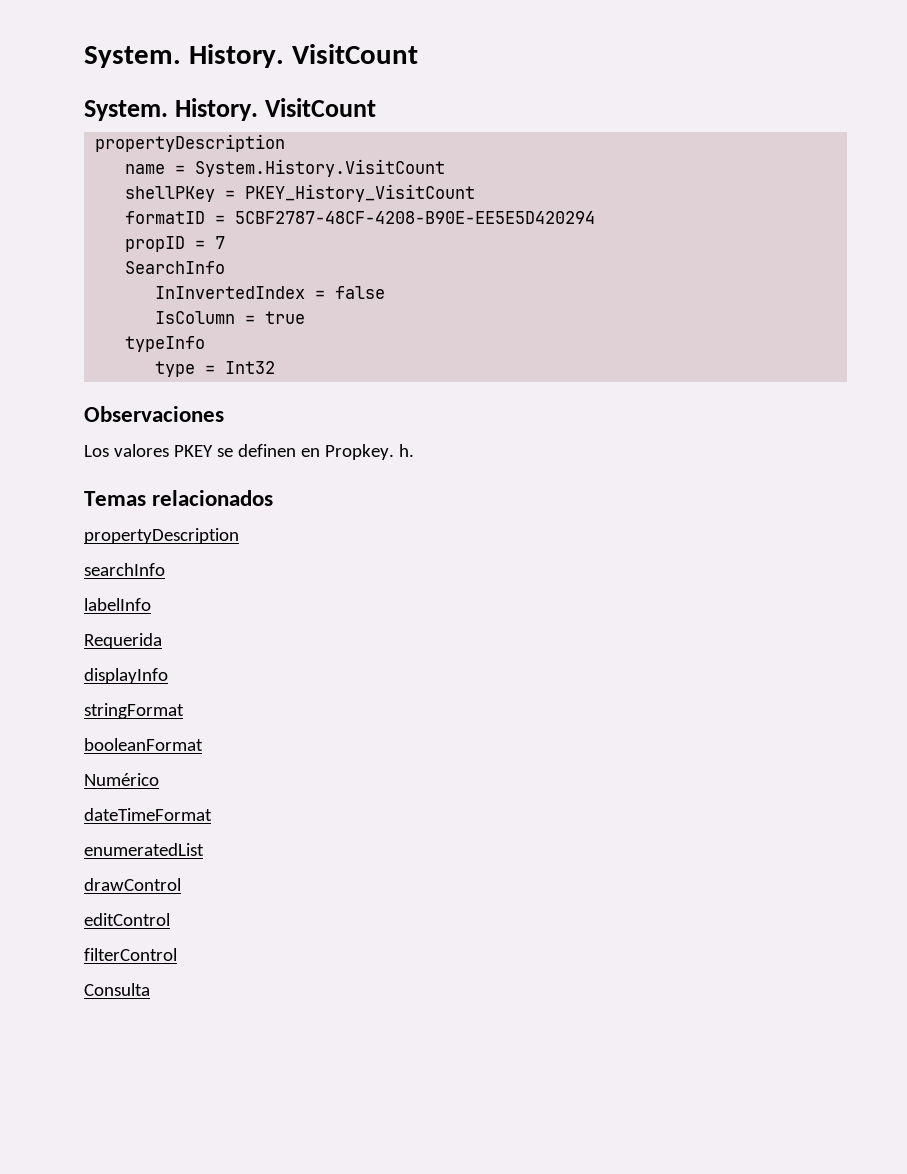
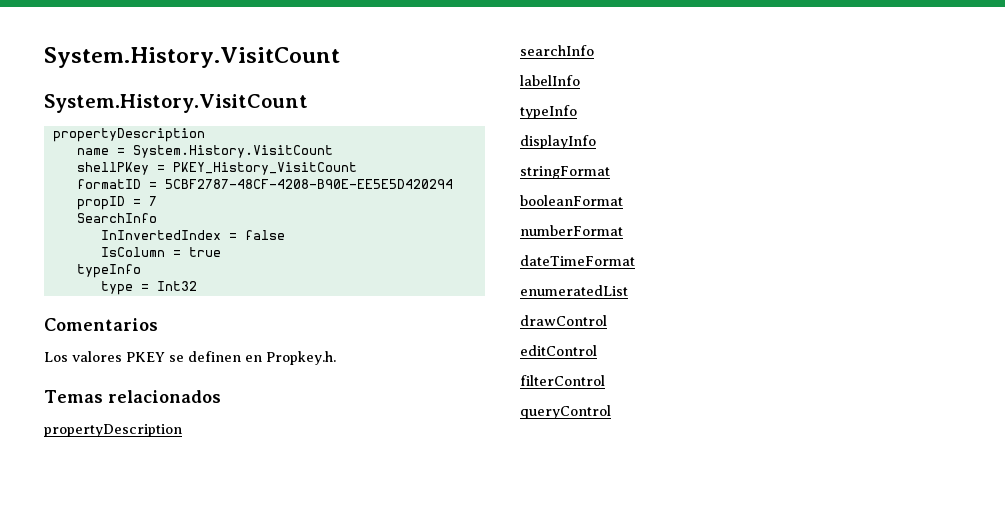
[84,44,418,68] [84,98,377,121] System. History. VisitCount // System. History. VisitCount -> [44,47,340,68] [44,94,308,113] System.History.VisitCount // System.History.VisitCount
[84,406,224,422] Observaciones -> [44,318,158,331] Comentarios
[324,444,414,460] Propkey. h. -> [266,351,336,365] Propkey.h.
[84,633,162,649] Requerida -> [520,105,577,119] typeInfo
[84,773,159,786] Numérico -> [520,225,623,236] numberFormat
[84,983,150,996] Consulta -> [520,405,611,419] queryControl

